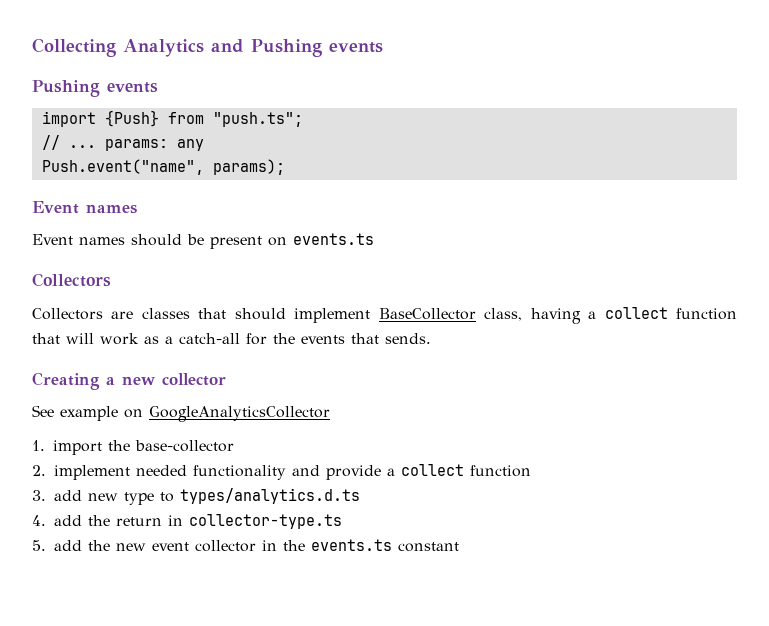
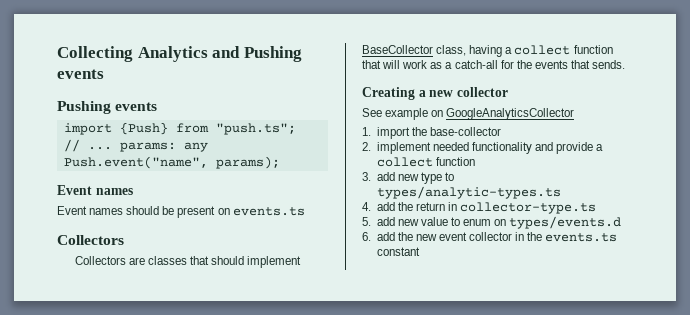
[180,488,360,504] types/analytics.d.ts -> [376,186,561,199] types/analytic-types.ts
(82, 545) none -> [397,216,622,229] [362,232,395,241] new value to enum on types/events.d // 6. add

